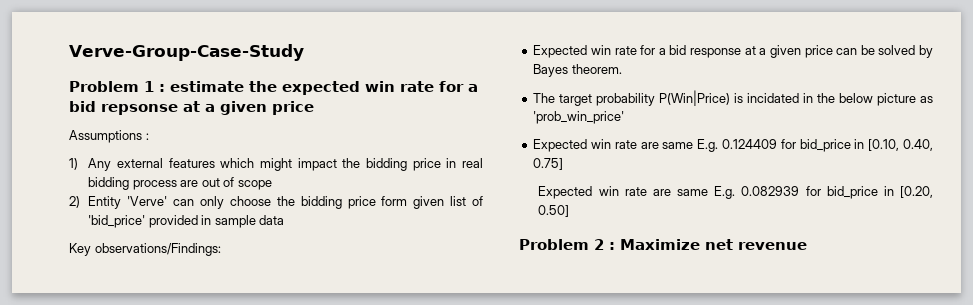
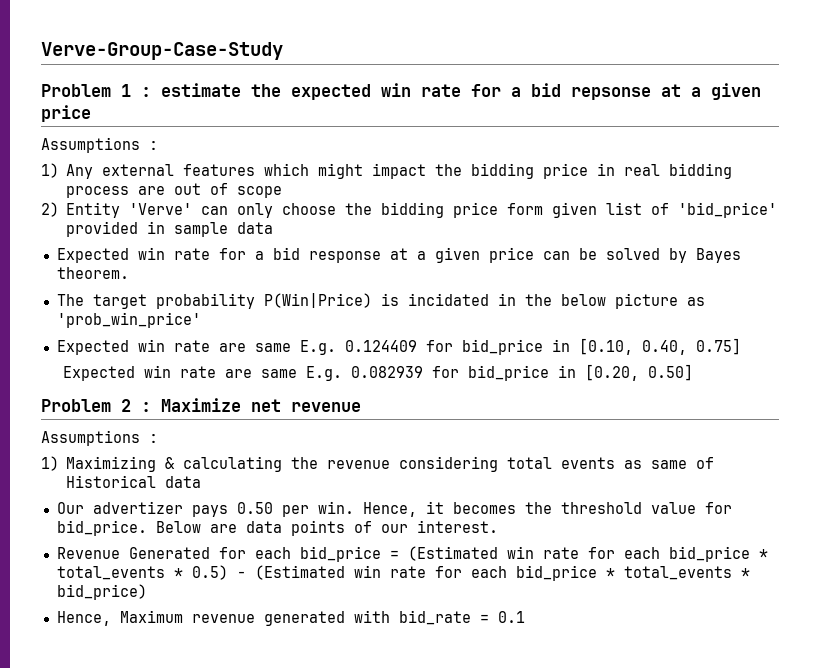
[69,243,221,256] // Key observations/Findings: -> (274, 228) none
(807, 246) none -> [41,430,158,446] [41,456,715,472] [66,475,202,488] [56,501,732,517] [56,520,498,536] [56,546,768,562] [56,565,750,581] [56,584,147,600] [56,610,525,626] // Assumptions : // 1) Maximizing & calculating the revenue considering total events as same of Historical data // Our advertizer pays 0.50 per win. Hence, it becomes the threshold value for bid_price. Below are data points of our interest. // Revenue Generated for each bid_price = (Estimated win rate for each bid_price * total_events * 0.5) - (Estimated win rate for each bid_price * total_events * bid_price) // Hence, Maximum revenue generated with bid_rate = 0.1

